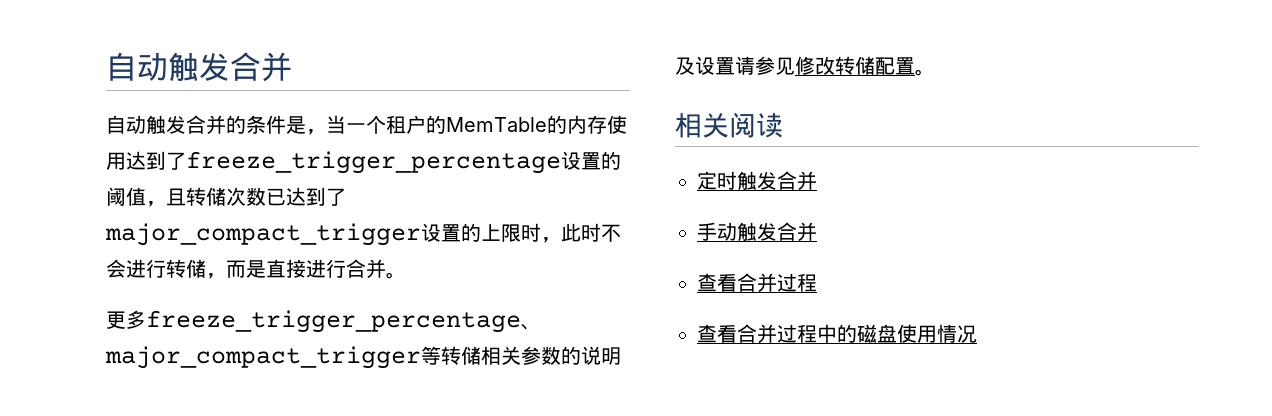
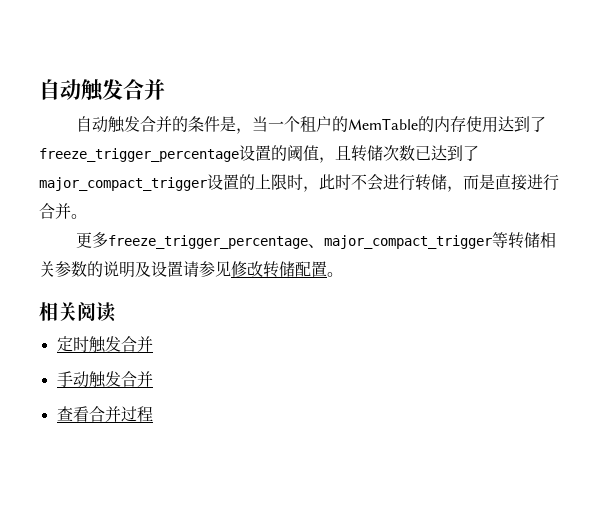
[697,324,977,344] // 查看合并过程中的磁盘使用情况 -> (153, 414) none

